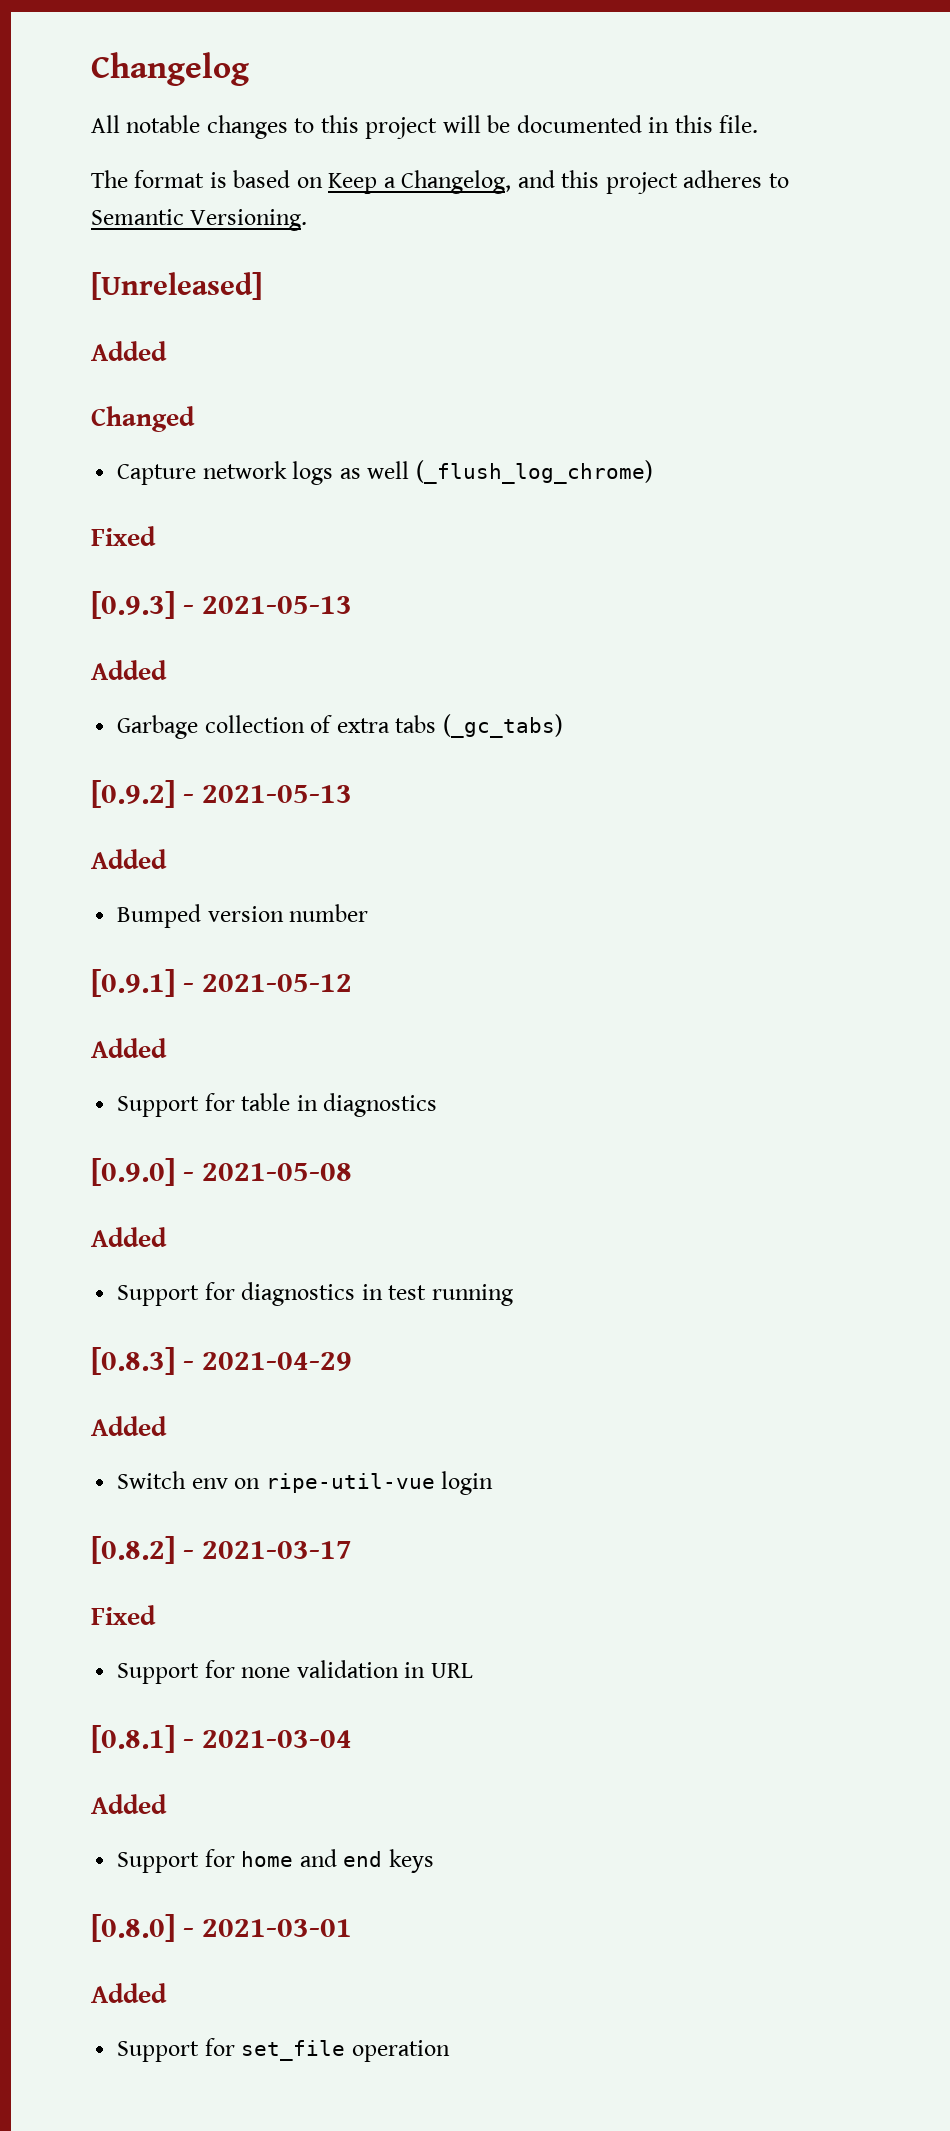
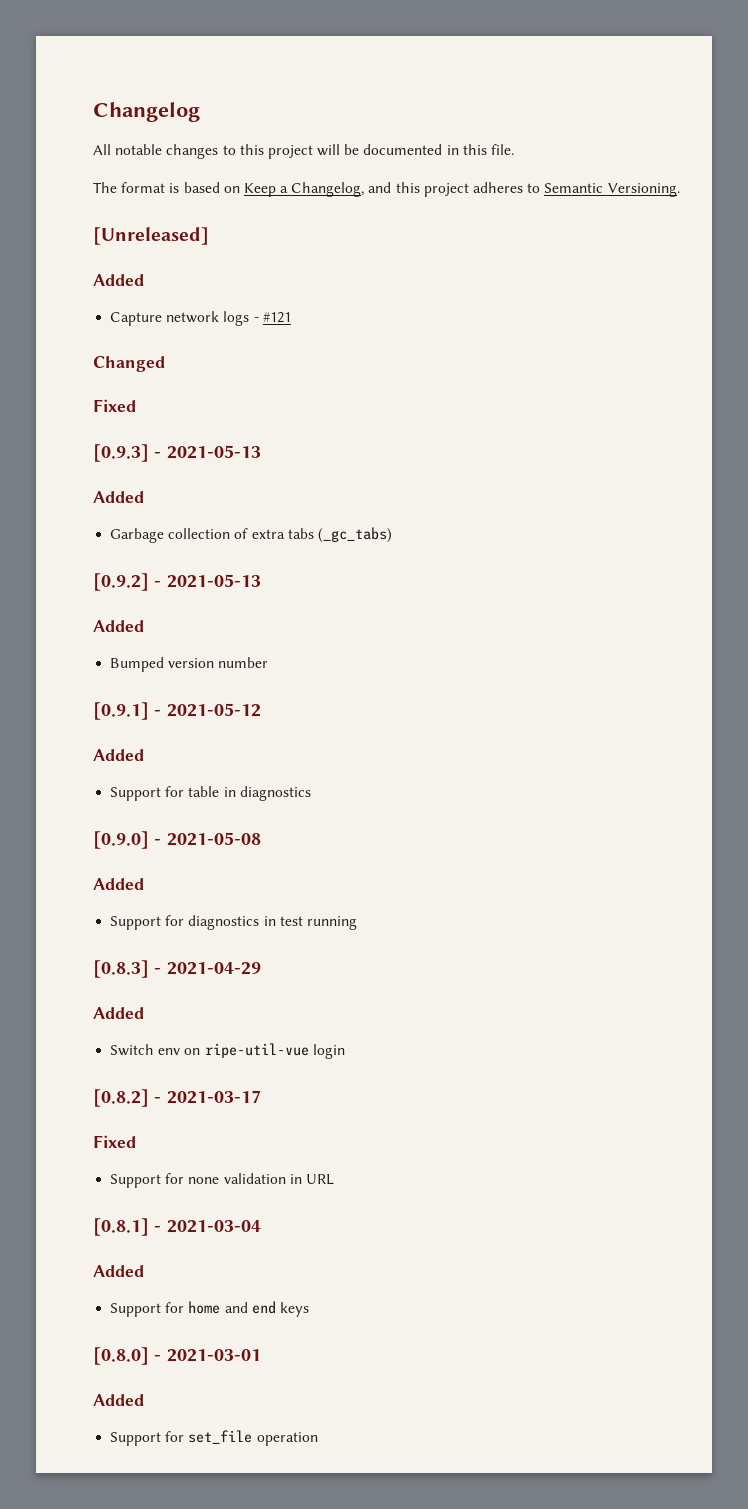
[91,406,195,432] // Changed -> (144, 280) none
[339,460,653,484] as well (_flush_log_chrome) -> [253,312,291,323] [93,356,165,372] - #121 // Changed

